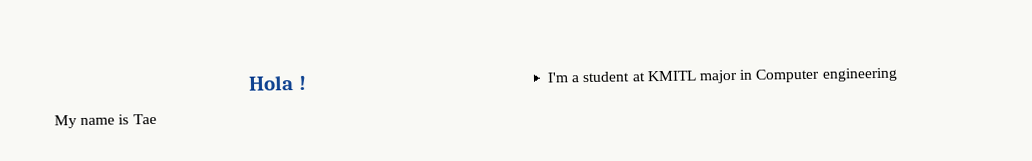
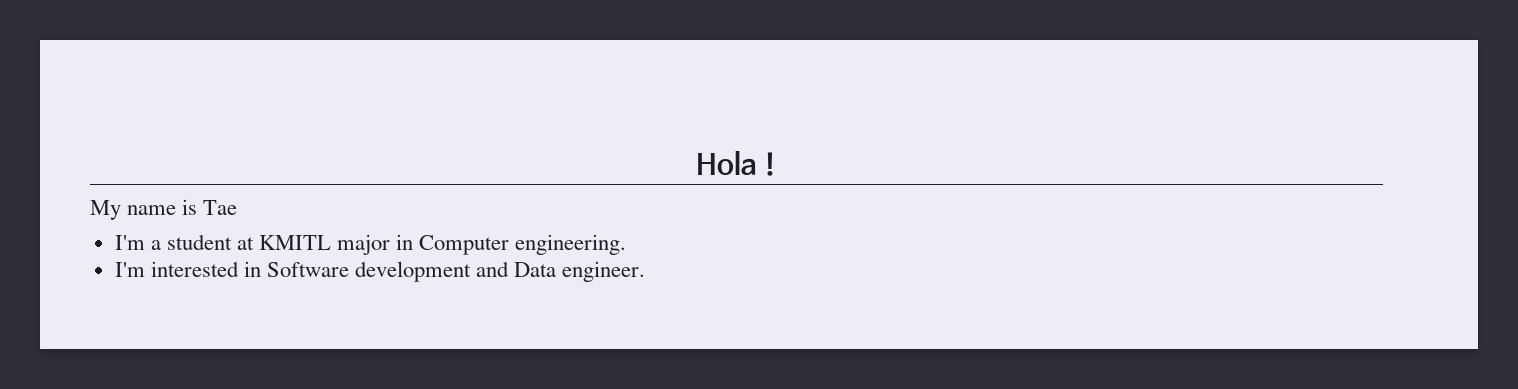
[821,67,898,82] engineering -> [515,234,627,255] [114,261,646,282] engineering. // I'm interested in Software development and Data engineer.

